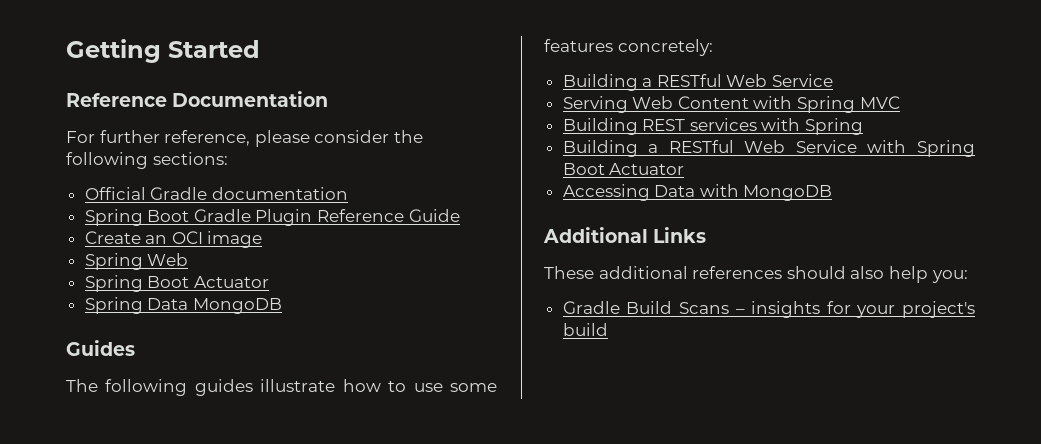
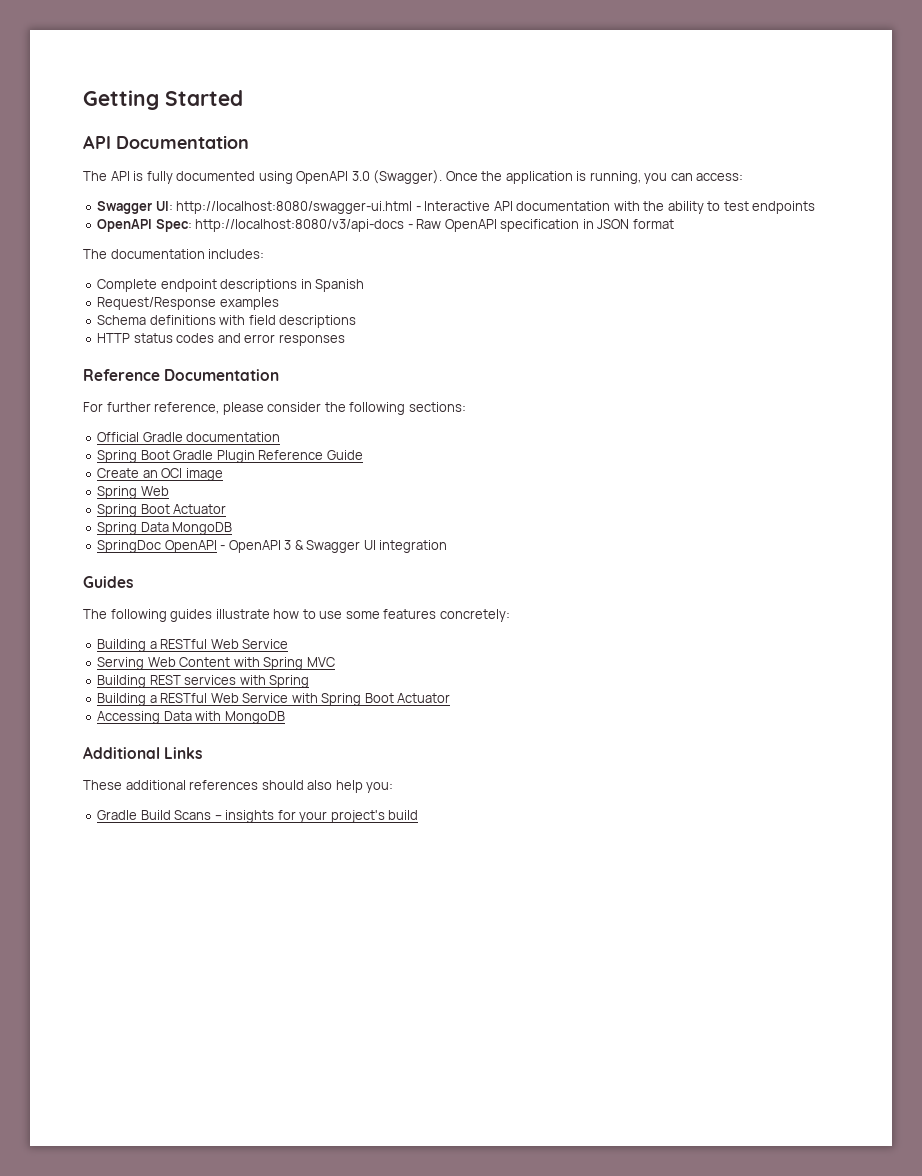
(260, 49) none -> [83,135,249,149] [83,170,744,184] [97,201,816,214] [97,219,674,232] [83,249,265,259] [97,279,365,292] [97,297,279,310] [97,315,357,328] [97,333,345,346] // API Documentation // The API is fully documented using OpenAPI 3.0 (Swagger). Once the application is running, you can access: // Swagger UI: http://localhost:8080/swagger-ui.html - Interactive API documentation with the ability to test endpoints // OpenAPI Spec: http://localhost:8080/v3/api-docs - Raw OpenAPI specification in JSON format // The documentation includes: // Complete endpoint descriptions in Spanish // Request/Response examples // Schema definitions with field descriptions // HTTP status codes and error responses
(282, 306) none -> [97,540,448,553] // SpringDoc OpenAPI - OpenAPI 3 & Swagger UI integration

